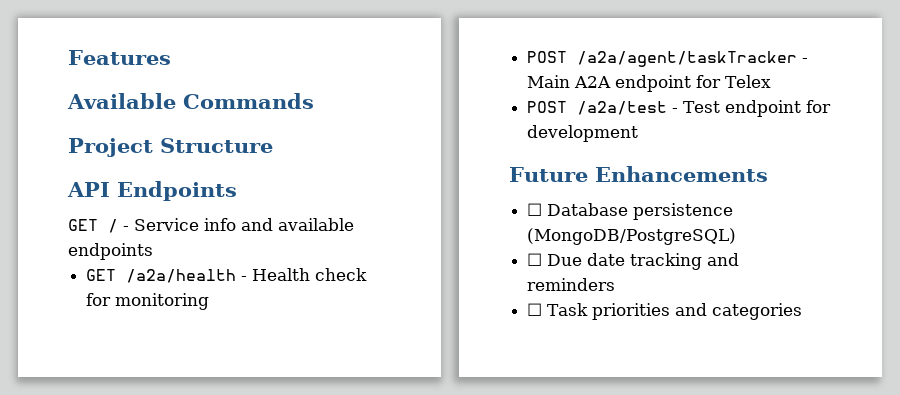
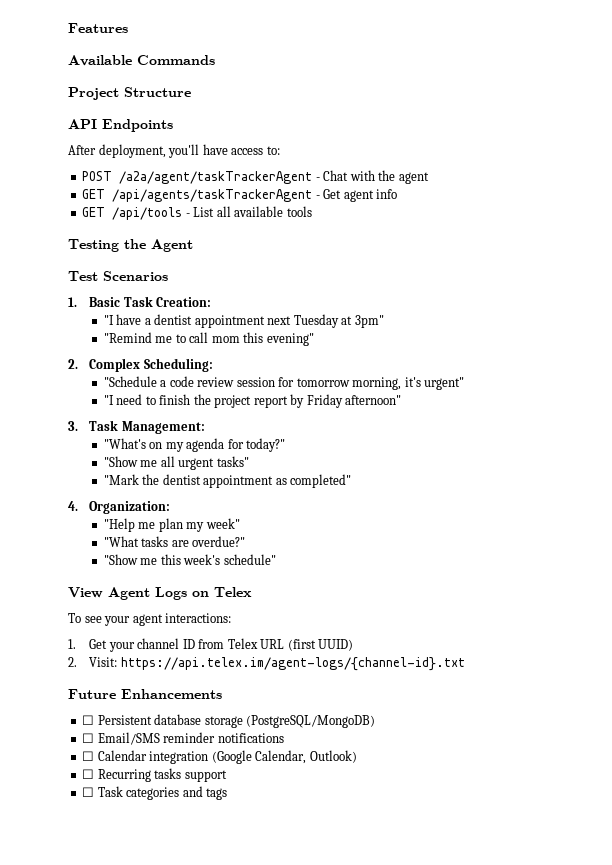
[68,218,354,233] [68,243,153,260] [86,268,368,283] [86,293,210,310] [527,51,809,67] [527,75,772,92] [527,100,832,117] [527,125,639,142] [509,166,768,182] [527,203,734,220] [527,228,737,245] [527,253,740,270] [527,278,616,291] GET / - Service info and available endpoints // GET /a2a/health - Health check for monitoring // POST /a2a/agent/taskTracker - Main A2A endpoint for Telex // POST /a2a/test - Test endpoint for development // Future Enhancements // ☐ Database persistence (MongoDB/PostgreSQL) // ☐ Due date tracking and reminders -> [68,144,280,158] [82,170,429,184] [82,189,398,202] [82,206,312,220] [68,239,193,252] [68,271,168,281] [68,296,212,307] [103,314,384,328] [103,332,314,346] [68,358,213,372] [103,376,465,390] [103,394,402,408] [68,420,205,434] [103,438,286,452] [103,456,249,470] [103,474,352,488] [68,501,171,514] [103,518,240,532] [103,536,246,547] [103,554,276,565] [68,587,252,600] [68,613,232,626] [68,638,354,652] [68,657,465,671] [68,689,222,699] [82,714,376,728] [82,732,284,745] [82,750,357,764] [82,768,227,782] After deployment, you'll have access to: // POST /a2a/agent/taskTrackerAgent - Chat with the agent // GET /api/agents/taskTrackerAgent - Get agent info // GET /api/tools - List all available tools // Testing the Agent // Test Scenarios // 1. Basic Task Creation: // "I have a dentist appointment next Tuesday at 3pm" // "Remind me to call mom this evening" // 2. Complex Scheduling: // "Schedule a code review session for tomorrow morning, it's urgent" // "I need to finish the project report by Friday afternoon" // 3. Task Management: // "What's on my agenda for today?" // "Show me all urgent tasks" // "Mark the dentist appointment as completed" // 4. Organization: // "Help me plan my week" // "What tasks are overdue?" // "Show me this week's schedule" // View Agent Logs on Telex // To see your agent interactions: // 1. Get your channel ID from Telex URL (first UUID) // 2. Visit: https://api.telex.im/agent-logs/{channel-id}.txt // Future Enhancements // ☐ Persistent database storage (PostgreSQL/MongoDB) // ☐ Email/SMS reminder notifications // ☐ Calendar integration (Google Calendar, Outlook) // ☐ Recurring tasks support
[592,303,803,320] priorities and categories -> [126,786,228,800] categories and tags

